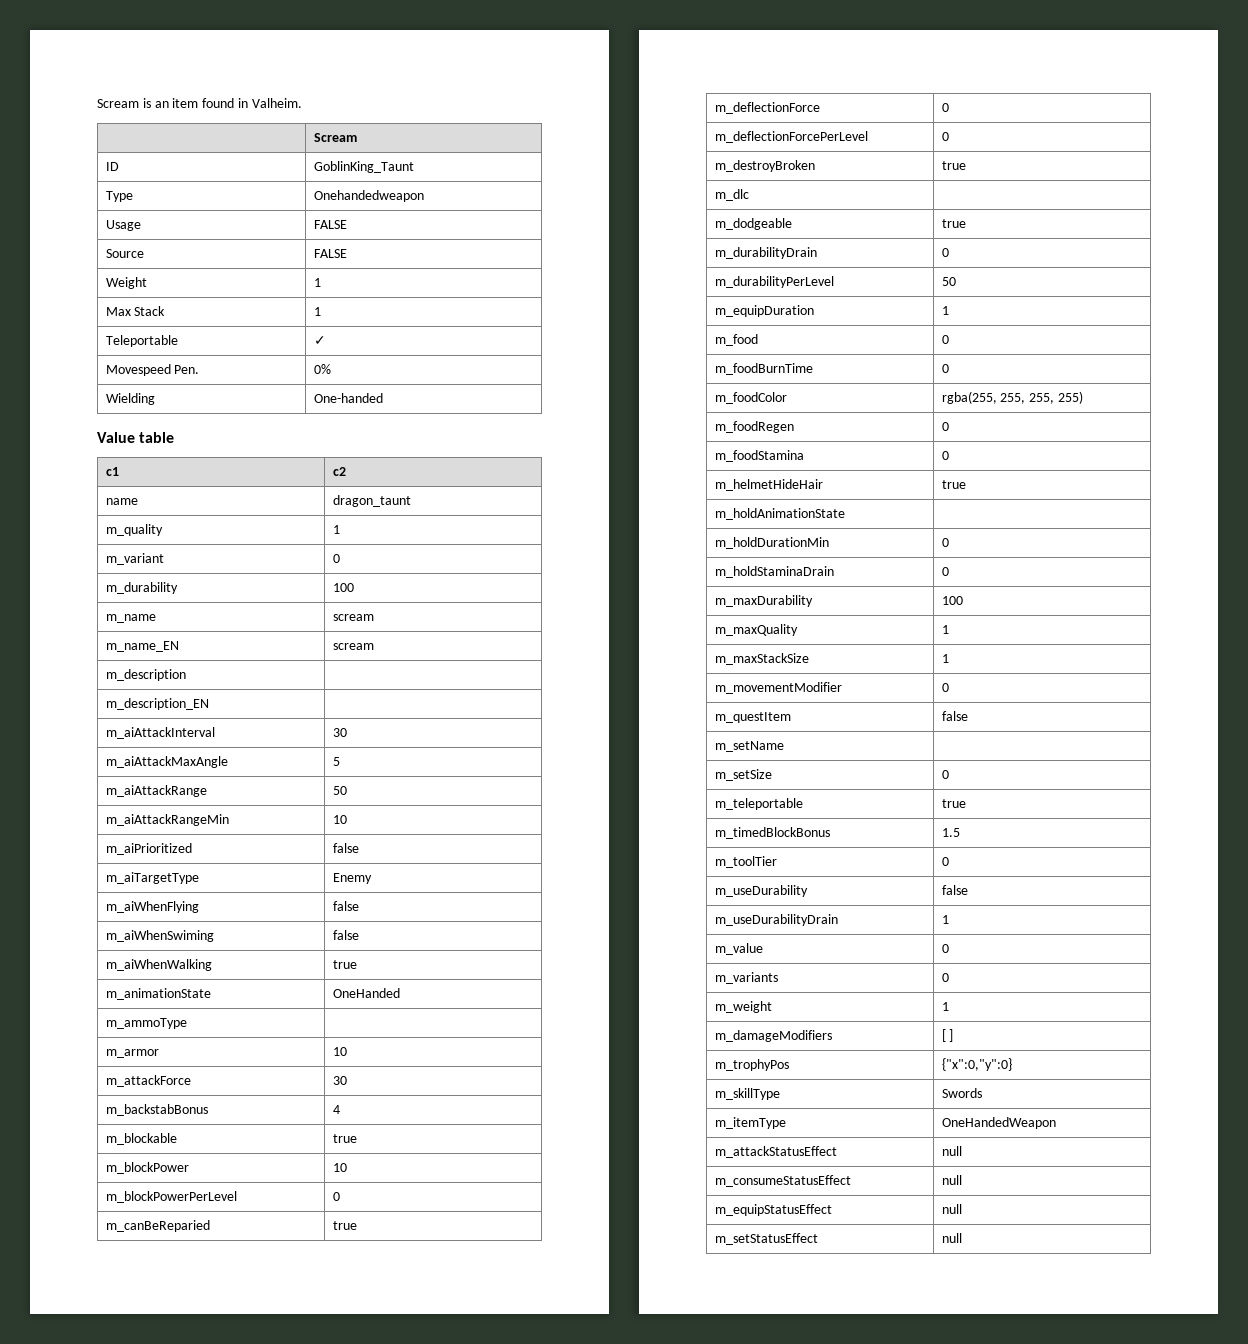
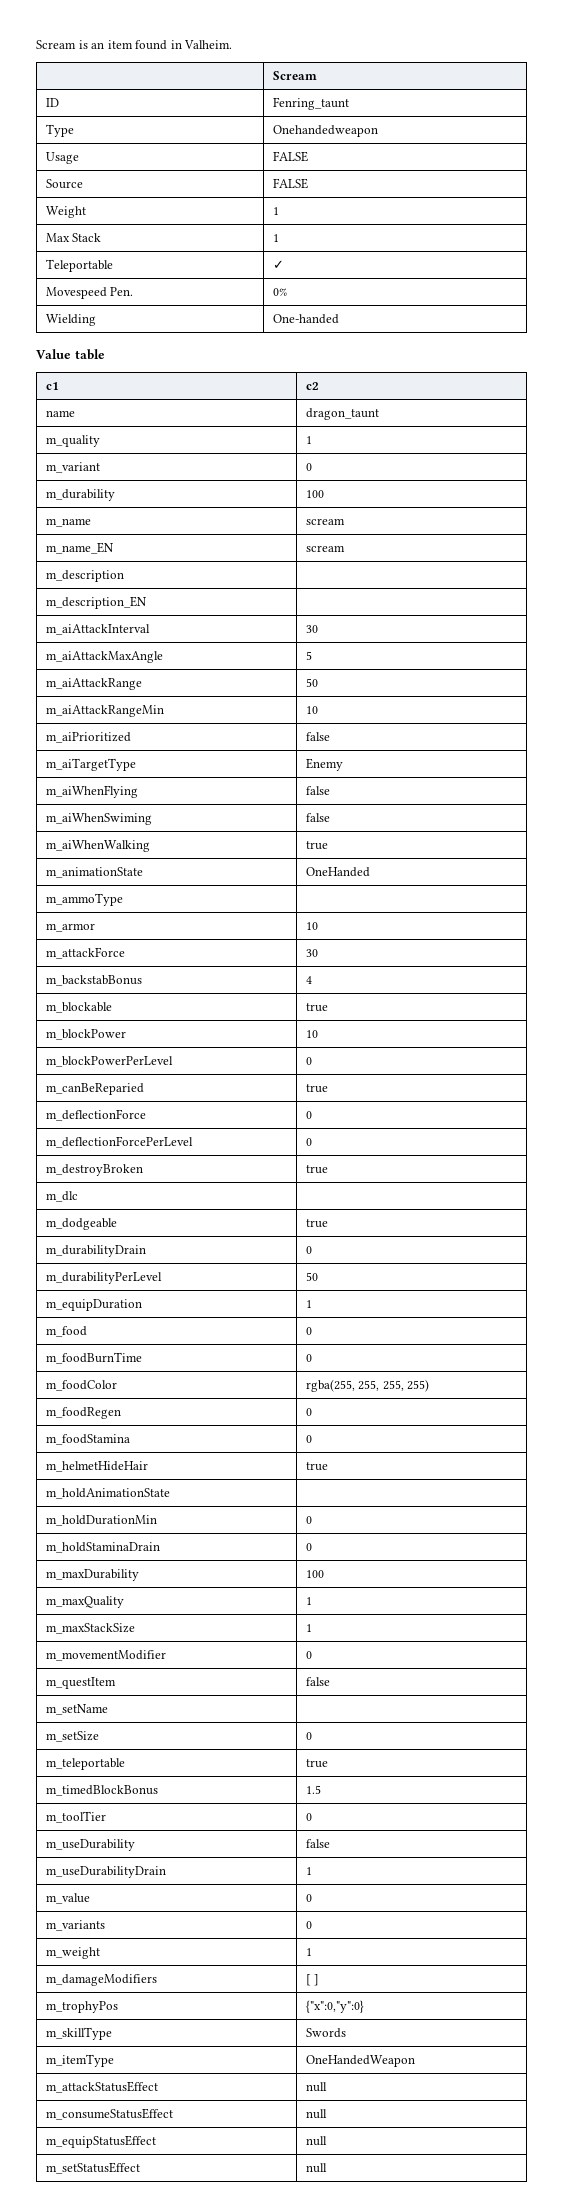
[313,161,414,173] GoblinKing_Taunt -> [272,97,349,110] Fenring_taunt

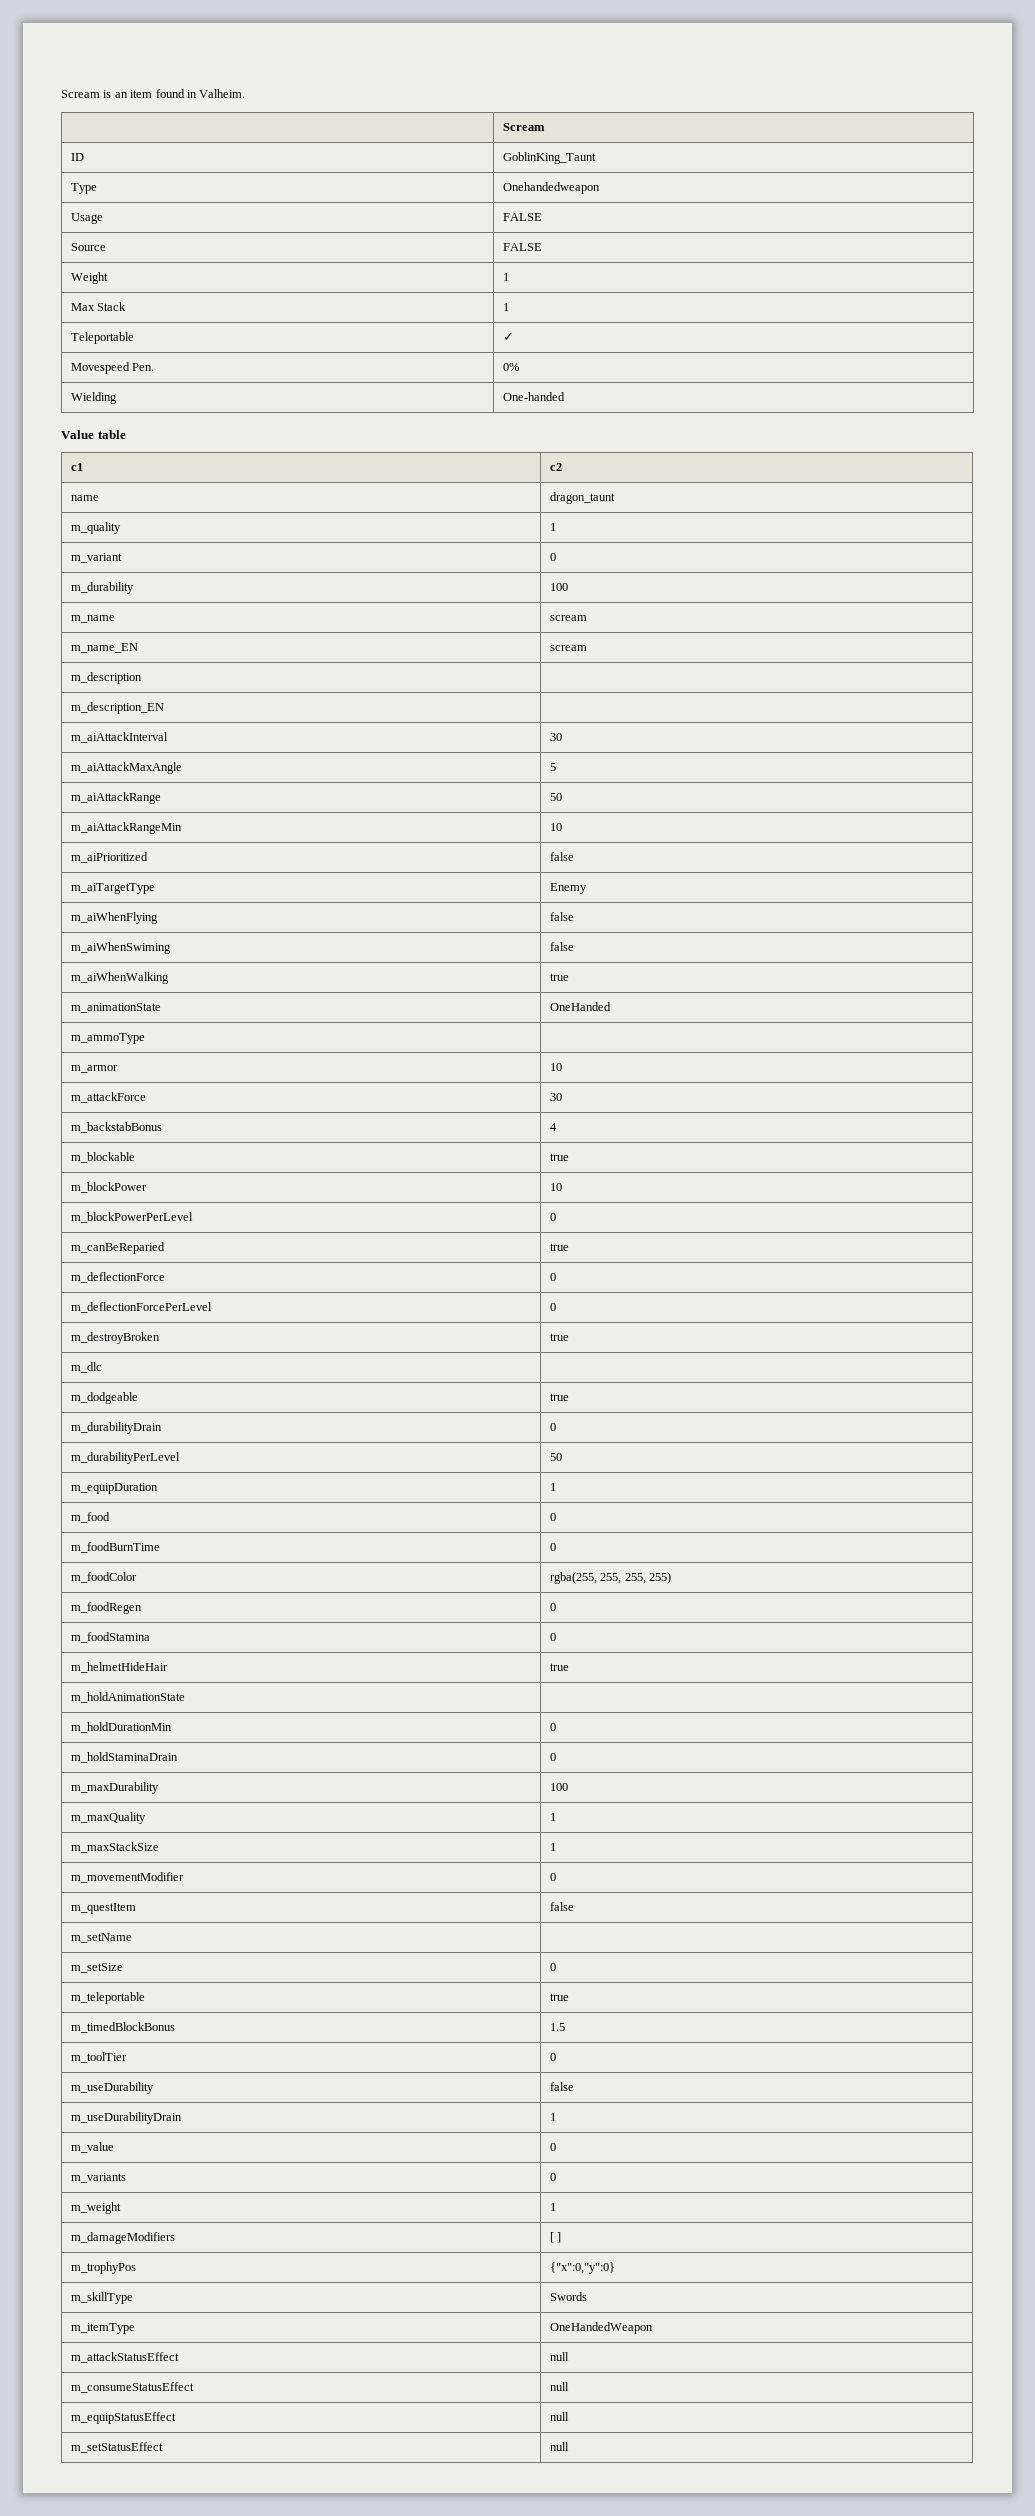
[272,97,349,110] Fenring_taunt -> [502,152,596,164] GoblinKing_Taunt

